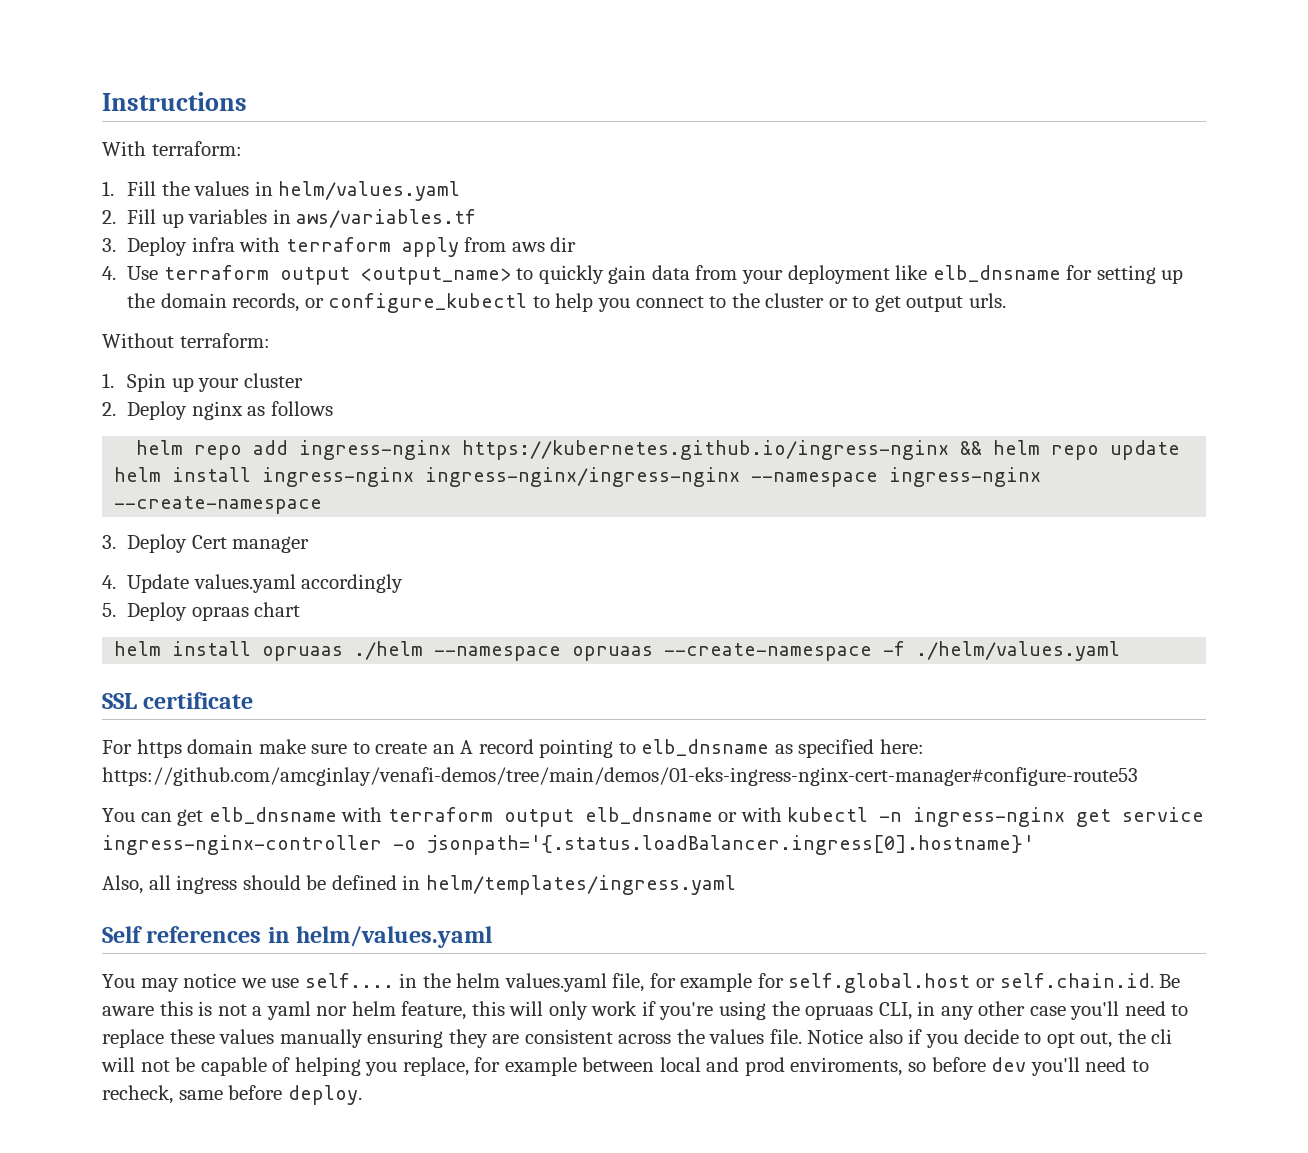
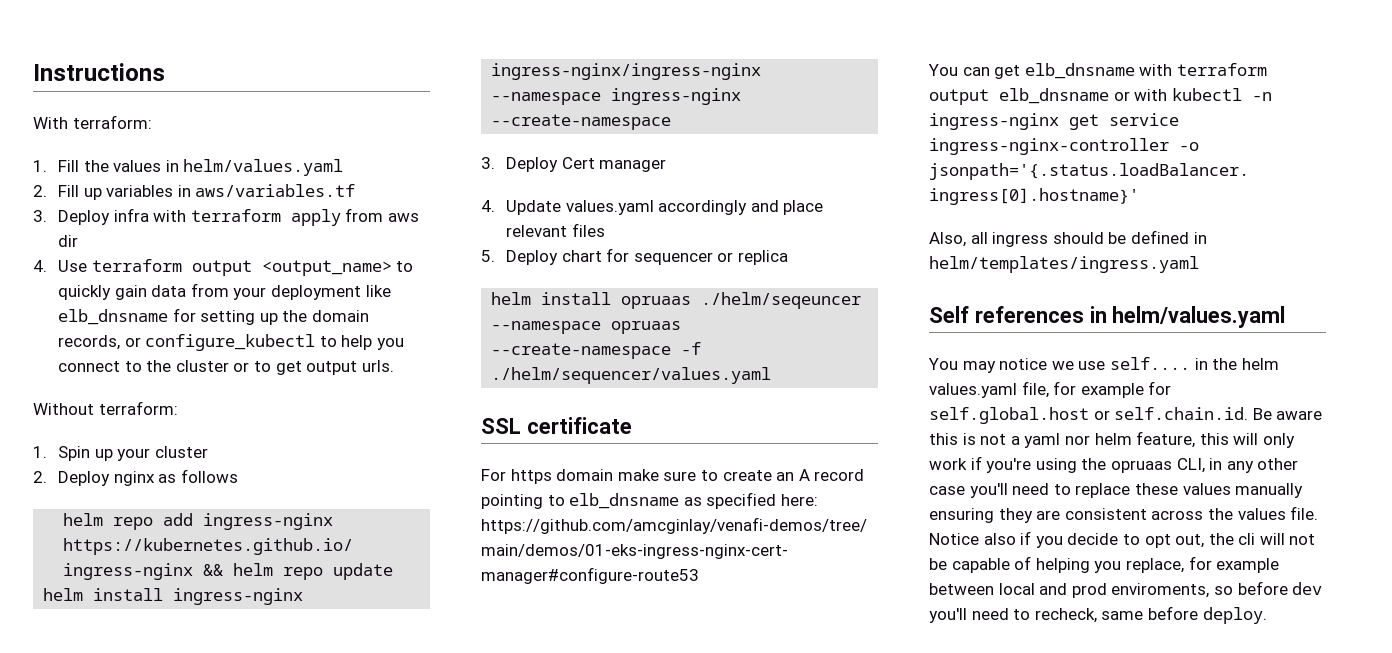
(404, 583) none -> [750,200,824,215] [506,223,605,237] and place relevant files
[191,606,249,621] opraas -> (559, 257) none
(301, 609) none -> [606,248,789,265] for sequencer or replica
[354,641,424,660] ./helm -> [701,292,862,309] ./helm/seqeuncer
[916,641,1121,661] ./helm/values.yaml -> [491,367,772,384] ./helm/sequencer/values.yaml

